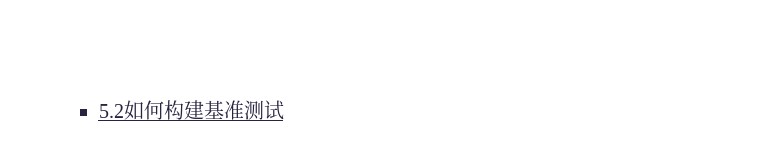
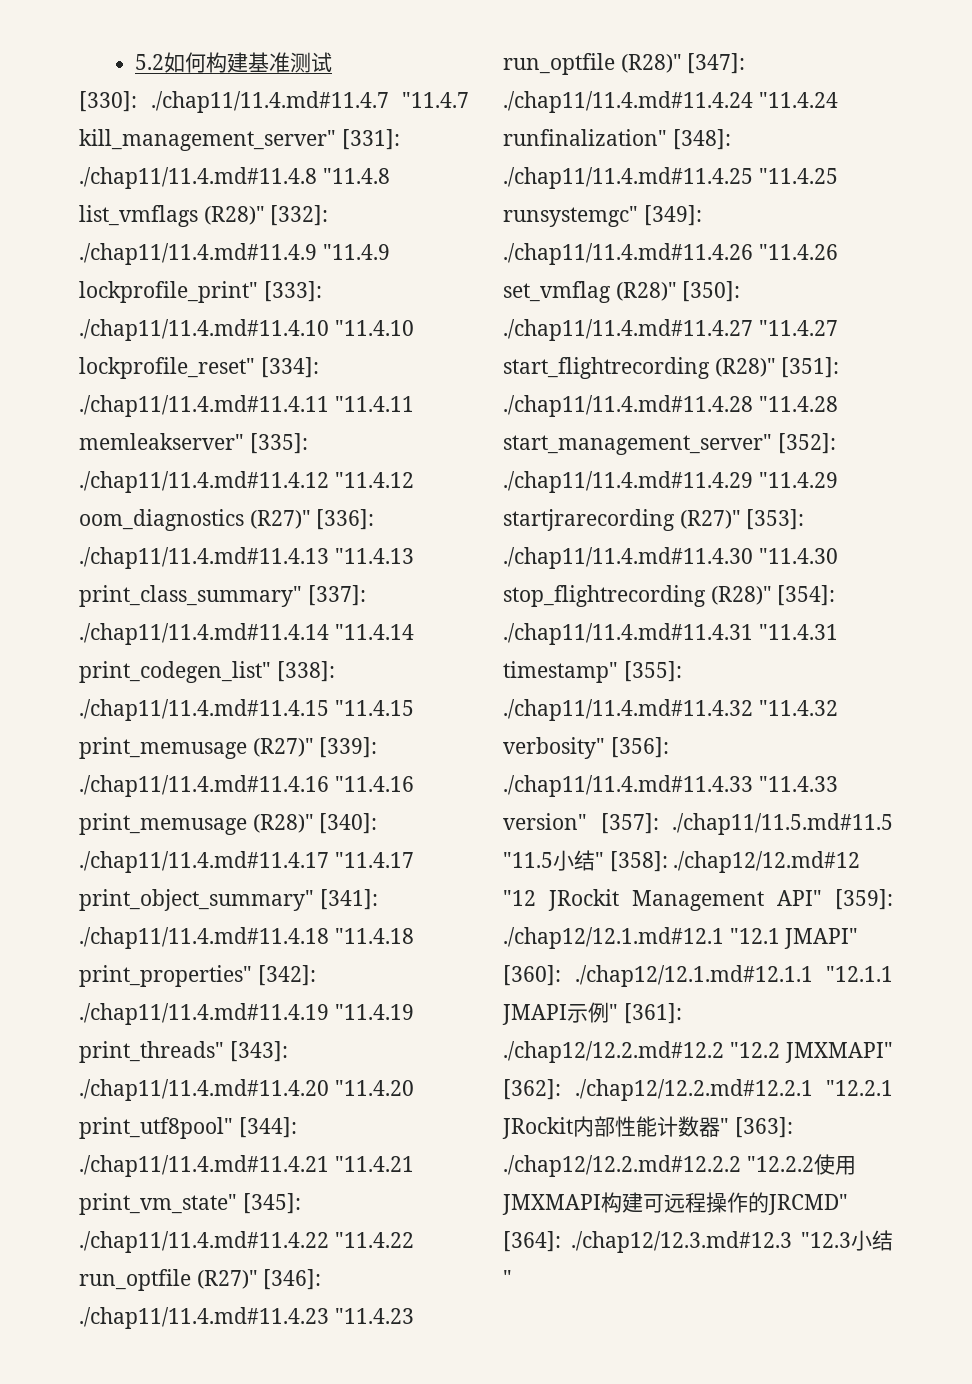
(284, 110) none -> [79,91,469,113] [79,129,400,151] [79,167,390,189] [79,205,329,227] [79,243,390,265] [79,281,322,303] [79,319,414,341] [79,357,319,379] [79,395,414,417] [79,433,308,454] [79,471,414,493] [79,509,375,531] [79,547,414,569] [79,585,366,607] [79,623,414,645] [79,661,335,683] [79,699,414,721] [79,737,378,759] [79,775,414,797] [79,813,378,835] [79,851,414,873] [79,889,378,911] [79,927,414,949] [79,965,316,987] [79,1003,414,1025] [79,1041,288,1063] [79,1079,414,1101] [79,1117,297,1139] [79,1155,414,1177] [79,1193,301,1215] [79,1231,414,1253] [79,1269,322,1291] [79,1307,414,1329] [503,53,746,75] [503,91,838,113] [503,129,731,150] [503,167,838,189] [503,205,702,227] [503,243,838,265] [503,281,741,303] [503,319,838,341] [503,357,840,379] [503,395,838,417] [503,433,836,455] [503,471,838,493] [503,509,805,531] [503,547,838,569] [503,585,836,607] [503,623,838,645] [503,661,682,683] [503,699,838,721] [503,737,669,759] [503,775,838,797] [503,813,893,835] [503,850,861,873] [503,889,893,911] [503,927,859,949] [503,965,893,987] [502,1002,682,1025] [503,1041,893,1063] [503,1079,893,1101] [502,1116,793,1139] [503,1154,856,1177] [502,1192,848,1215] [503,1230,893,1253] [503,1270,512,1286] // [330]: ./chap11/11.4.md#11.4.7 "11.4.7 kill_management_server" [331]: ./chap11/11.4.md#11.4.8 "11.4.8 list_vmflags (R28)" [332]: ./chap11/11.4.md#11.4.9 "11.4.9 lockprofile_print" [333]: ./chap11/11.4.md#11.4.10 "11.4.10 lockprofile_reset" [334]: ./chap11/11.4.md#11.4.11 "11.4.11 memleakserver" [335]: ./chap11/11.4.md#11.4.12 "11.4.12 oom_diagnostics (R27)" [336]: ./chap11/11.4.md#11.4.13 "11.4.13 print_class_summary" [337]: ./chap11/11.4.md#11.4.14 "11.4.14 print_codegen_list" [338]: ./chap11/11.4.md#11.4.15 "11.4.15 print_memusage (R27)" [339]: ./chap11/11.4.md#11.4.16 "11.4.16 print_memusage (R28)" [340]: ./chap11/11.4.md#11.4.17 "11.4.17 print_object_summary" [341]: ./chap11/11.4.md#11.4.18 "11.4.18 print_properties" [342]: ./chap11/11.4.md#11.4.19 "11.4.19 print_threads" [343]: ./chap11/11.4.md#11.4.20 "11.4.20 print_utf8pool" [344]: ./chap11/11.4.md#11.4.21 "11.4.21 print_vm_state" [345]: ./chap11/11.4.md#11.4.22 "11.4.22 run_optfile (R27)" [346]: ./chap11/11.4.md#11.4.23 "11.4.23 run_optfile (R28)" [347]: ./chap11/11.4.md#11.4.24 "11.4.24 runfinalization" [348]: ./chap11/11.4.md#11.4.25 "11.4.25 runsystemgc" [349]: ./chap11/11.4.md#11.4.26 "11.4.26 set_vmflag (R28)" [350]: ./chap11/11.4.md#11.4.27 "11.4.27 start_flightrecording (R28)" [351]: ./chap11/11.4.md#11.4.28 "11.4.28 start_management_server" [352]: ./chap11/11.4.md#11.4.29 "11.4.29 startjrarecording (R27)" [353]: ./chap11/11.4.md#11.4.30 "11.4.30 stop_flightrecording (R28)" [354]: ./chap11/11.4.md#11.4.31 "11.4.31 timestamp" [355]: ./chap11/11.4.md#11.4.32 "11.4.32 verbosity" [356]: ./chap11/11.4.md#11.4.33 "11.4.33 version" [357]: ./chap11/11.5.md#11.5 "11.5小结" [358]: ./chap12/12.md#12 "12 JRockit Management API" [359]: ./chap12/12.1.md#12.1 "12.1 JMAPI" [360]: ./chap12/12.1.md#12.1.1 "12.1.1 JMAPI示例" [361]: ./chap12/12.2.md#12.2 "12.2 JMXMAPI" [362]: ./chap12/12.2.md#12.2.1 "12.2.1 JRockit内部性能计数器" [363]: ./chap12/12.2.md#12.2.2 "12.2.2使用JMXMAPI构建可远程操作的JRCMD" [364]: ./chap12/12.3.md#12.3 "12.3小结"

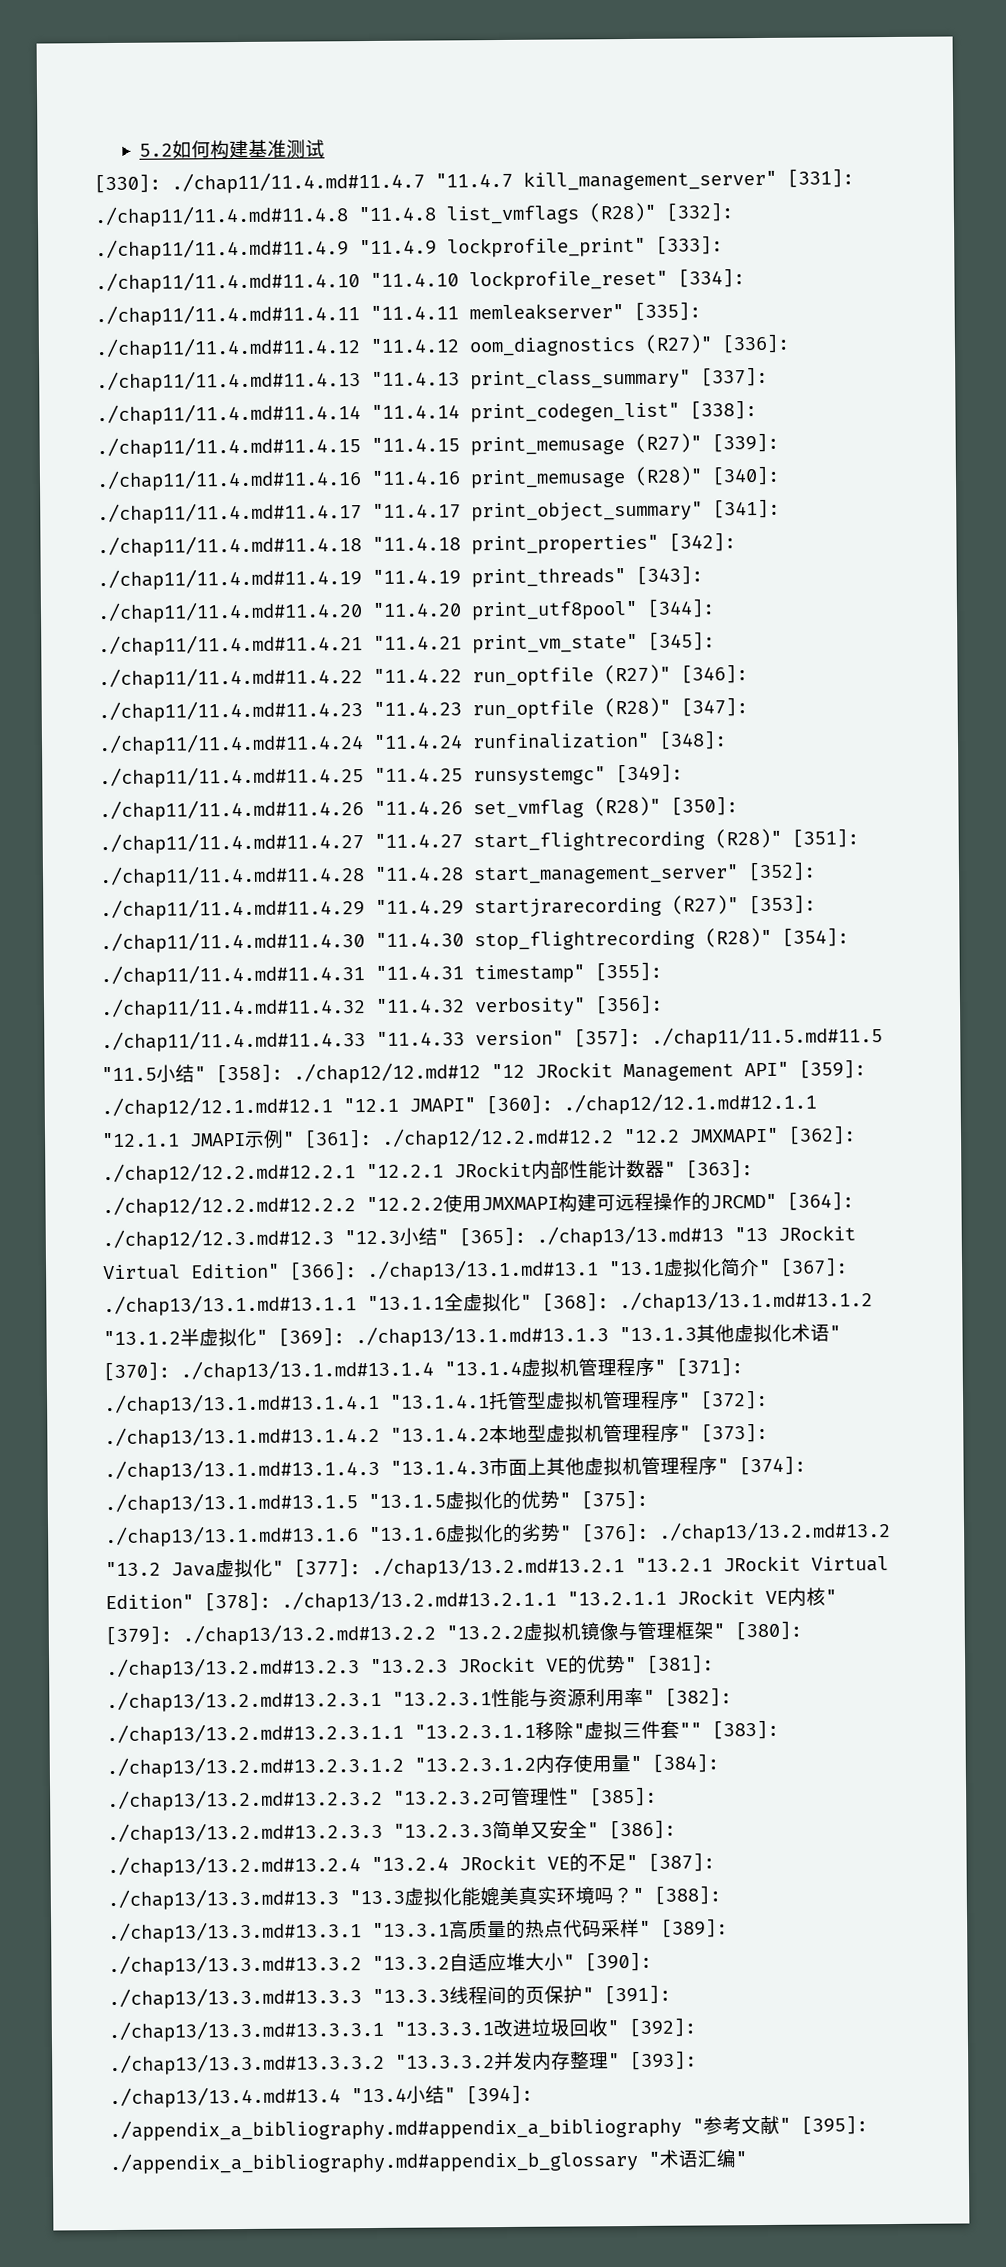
(512, 1278) none -> [459,1225,856,1247] [102,1257,848,1282] [103,1290,873,1317] [103,1323,841,1348] [103,1357,743,1382] [103,1389,768,1416] [104,1422,768,1449] [104,1455,806,1482] [104,1489,648,1515] [105,1521,891,1548] [105,1555,889,1579] [105,1587,837,1612] [105,1620,802,1646] [106,1654,714,1680] [106,1687,732,1713] [106,1719,779,1746] [106,1753,719,1779] [107,1786,657,1812] [107,1819,676,1845] [107,1852,715,1878] [107,1885,721,1911] [108,1918,728,1944] [108,1951,652,1977] [108,1984,671,2010] [108,2017,696,2043] [109,2050,697,2076] [109,2084,533,2109] [109,2115,868,2142] [109,2149,747,2175] [365]: ./chap13/13.md#13 "13 JRockit Virtual Edition" [366]: ./chap13/13.1.md#13.1 "13.1虚拟化简介" [367]: ./chap13/13.1.md#13.1.1 "13.1.1全虚拟化" [368]: ./chap13/13.1.md#13.1.2 "13.1.2半虚拟化" [369]: ./chap13/13.1.md#13.1.3 "13.1.3其他虚拟化术语" [370]: ./chap13/13.1.md#13.1.4 "13.1.4虚拟机管理程序" [371]: ./chap13/13.1.md#13.1.4.1 "13.1.4.1托管型虚拟机管理程序" [372]: ./chap13/13.1.md#13.1.4.2 "13.1.4.2本地型虚拟机管理程序" [373]: ./chap13/13.1.md#13.1.4.3 "13.1.4.3市面上其他虚拟机管理程序" [374]: ./chap13/13.1.md#13.1.5 "13.1.5虚拟化的优势" [375]: ./chap13/13.1.md#13.1.6 "13.1.6虚拟化的劣势" [376]: ./chap13/13.2.md#13.2 "13.2 Java虚拟化" [377]: ./chap13/13.2.md#13.2.1 "13.2.1 JRockit Virtual Edition" [378]: ./chap13/13.2.md#13.2.1.1 "13.2.1.1 JRockit VE内核" [379]: ./chap13/13.2.md#13.2.2 "13.2.2虚拟机镜像与管理框架" [380]: ./chap13/13.2.md#13.2.3 "13.2.3 JRockit VE的优势" [381]: ./chap13/13.2.md#13.2.3.1 "13.2.3.1性能与资源利用率" [382]: ./chap13/13.2.md#13.2.3.1.1 "13.2.3.1.1移除"虚拟三件套"" [383]: ./chap13/13.2.md#13.2.3.1.2 "13.2.3.1.2内存使用量" [384]: ./chap13/13.2.md#13.2.3.2 "13.2.3.2可管理性" [385]: ./chap13/13.2.md#13.2.3.3 "13.2.3.3简单又安全" [386]: ./chap13/13.2.md#13.2.4 "13.2.4 JRockit VE的不足" [387]: ./chap13/13.3.md#13.3 "13.3虚拟化能媲美真实环境吗？" [388]: ./chap13/13.3.md#13.3.1 "13.3.1高质量的热点代码采样" [389]: ./chap13/13.3.md#13.3.2 "13.3.2自适应堆大小" [390]: ./chap13/13.3.md#13.3.3 "13.3.3线程间的页保护" [391]: ./chap13/13.3.md#13.3.3.1 "13.3.3.1改进垃圾回收" [392]: ./chap13/13.3.md#13.3.3.2 "13.3.3.2并发内存整理" [393]: ./chap13/13.4.md#13.4 "13.4小结" [394]: ./appendix_a_bibliography.md#appendix_a_bibliography "参考文献" [395]: ./appendix_a_bibliography.md#appendix_b_glossary "术语汇编"

